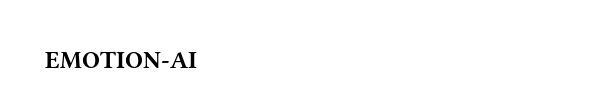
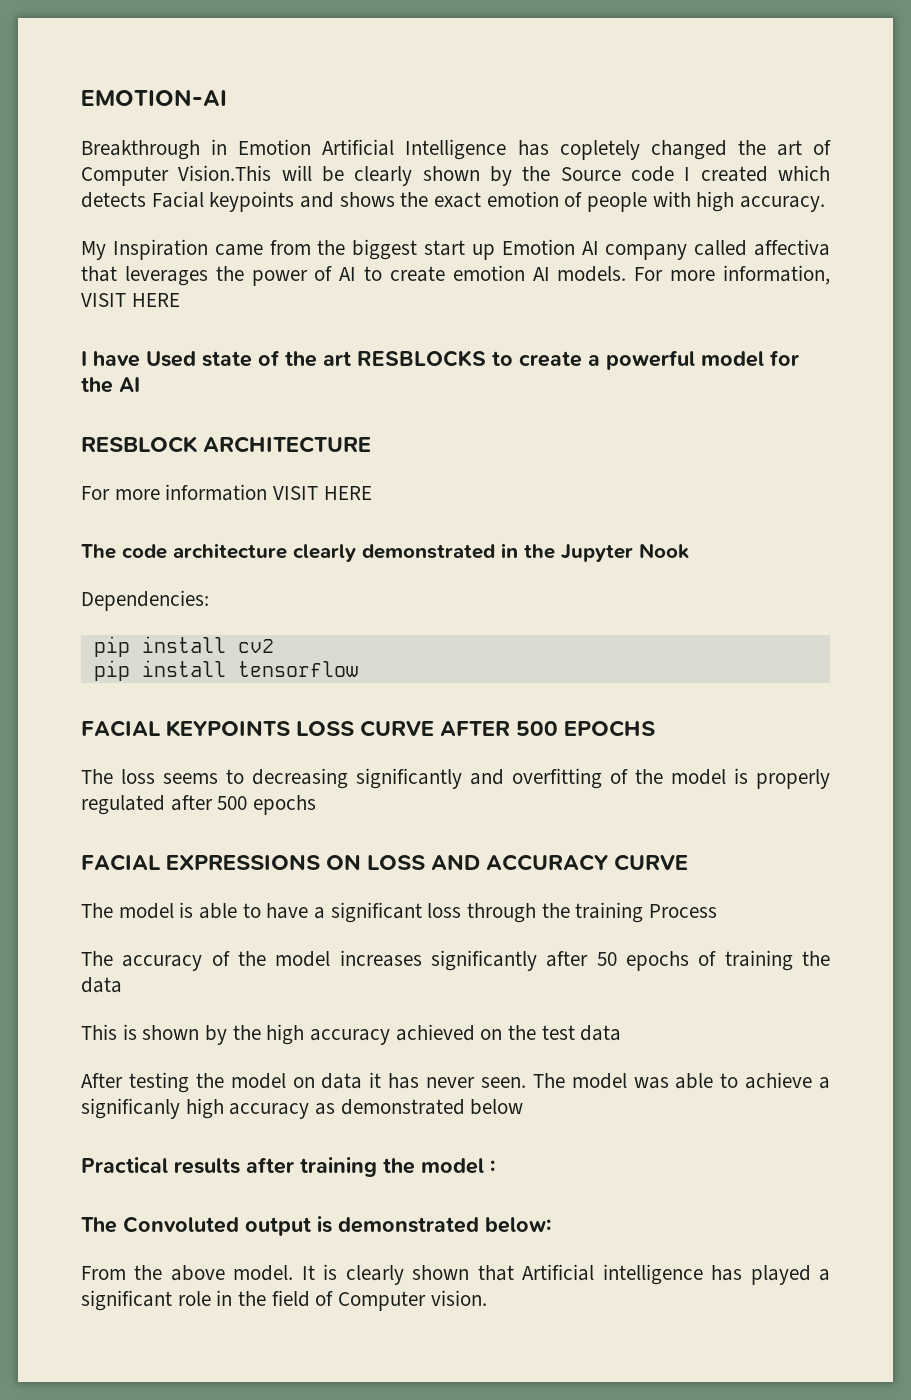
(197, 60) none -> [81,139,832,160] [81,165,830,186] [81,191,826,212] [81,239,831,260] [81,265,830,286] [81,293,180,307] [81,350,799,370] [81,377,140,393] [81,436,372,453] [81,484,372,501] [81,543,689,562] [81,590,209,611] [93,636,274,657] [93,660,358,681] [81,720,656,737] [81,768,830,789] [81,795,317,815] [81,854,689,871] [81,902,718,923] [81,950,831,971] [81,977,122,993] [81,1024,622,1045] [81,1072,830,1093] [81,1098,524,1119] [81,1157,495,1177] [81,1216,551,1236] [81,1264,830,1285] [81,1290,487,1311] // Breakthrough in Emotion Artificial Intelligence has copletely changed the art of Computer Vision.This will be clearly shown by the Source code I created which detects Facial keypoints and shows the exact emotion of people with high accuracy. // My Inspiration came from the biggest start up Emotion AI company called affectiva that leverages the power of AI to create emotion AI models. For more information, VISIT HERE // I have Used state of the art RESBLOCKS to create a powerful model for the AI // RESBLOCK ARCHITECTURE // For more information VISIT HERE // The code architecture clearly demonstrated in the Jupyter Nook // Dependencies: // pip install cv2 // pip install tensorflow // FACIAL KEYPOINTS LOSS CURVE AFTER 500 EPOCHS // The loss seems to decreasing significantly and overfitting of the model is properly regulated after 500 epochs // FACIAL EXPRESSIONS ON LOSS AND ACCURACY CURVE // The model is able to have a significant loss through the training Process // The accuracy of the model increases significantly after 50 epochs of training the data // This is shown by the high accuracy achieved on the test data // After testing the model on data it has never seen. The model was able to achieve a significanly high accuracy as demonstrated below // Practical results after training the model : // The Convoluted output is demonstrated below: // From the above model. It is clearly shown that Artificial intelligence has played a significant role in the field of Computer vision.

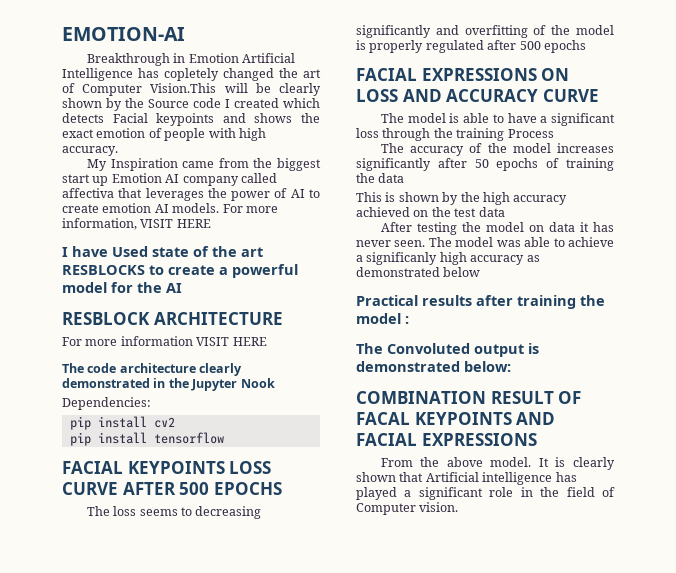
(551, 1225) none -> [356,391,582,404] [356,412,556,425] [356,433,537,446] // COMBINATION RESULT OF FACAL KEYPOINTS AND FACIAL EXPRESSIONS

